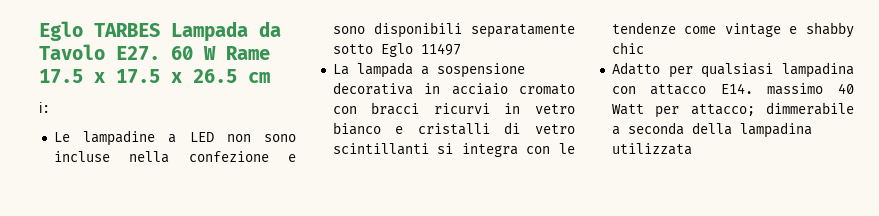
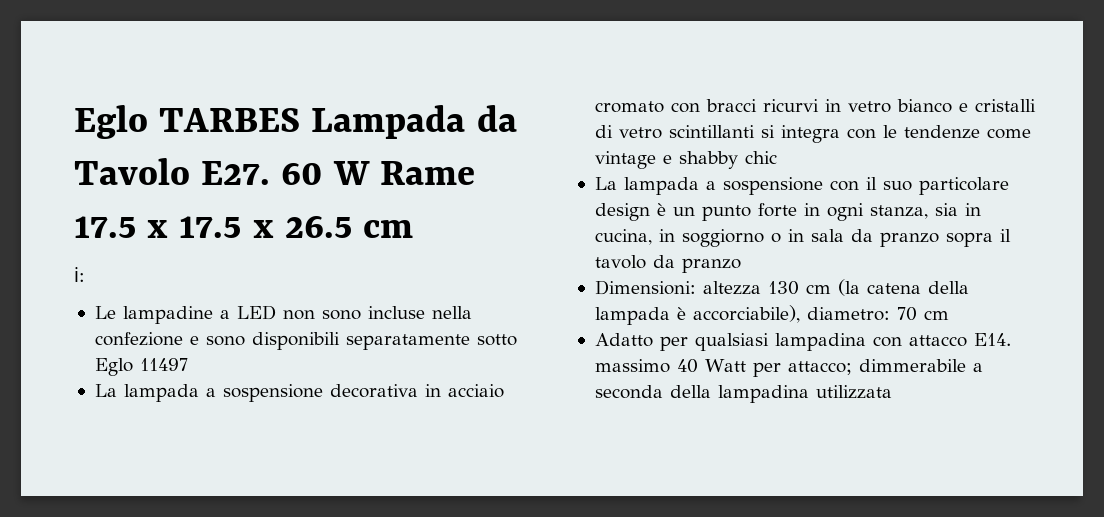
(644, 48) none -> [594,177,1009,195] [594,203,981,221] [594,229,1011,247] [594,255,741,273] [594,279,969,296] [594,305,949,325] // La lampada a sospensione con il suo particolare design è un punto forte in ogni stanza, sia in cucina, in soggiorno o in sala da pranzo sopra il tavolo da pranzo // Dimensioni: altezza 130 cm (la catena della lampada è accorciabile), diametro: 70 cm

